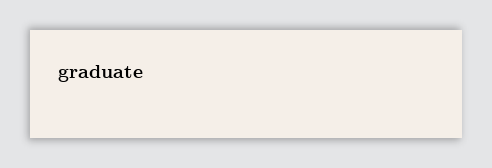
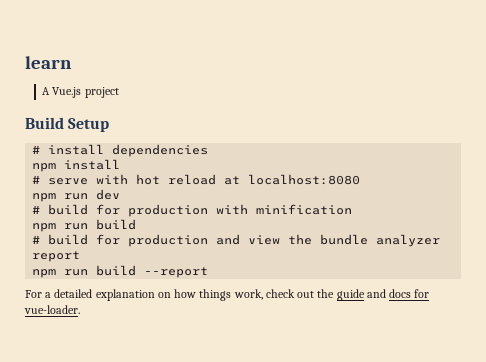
[58,65,143,82] graduate -> [25,56,72,69] [42,87,119,98] [25,117,110,132] [32,144,209,157] [32,159,121,172] [32,174,361,185] [32,189,121,202] [32,204,353,217] [32,219,137,232] [32,234,441,247] [32,251,81,262] [32,265,209,278] [25,289,430,301] [24,305,80,314] learn // A Vue.js project // Build Setup // # install dependencies // npm install // # serve with hot reload at localhost:8080 // npm run dev // # build for production with minification // npm run build // # build for production and view the bundle analyzer report // npm run build --report // For a detailed explanation on how things work, check out the guide and docs for vue-loader.

